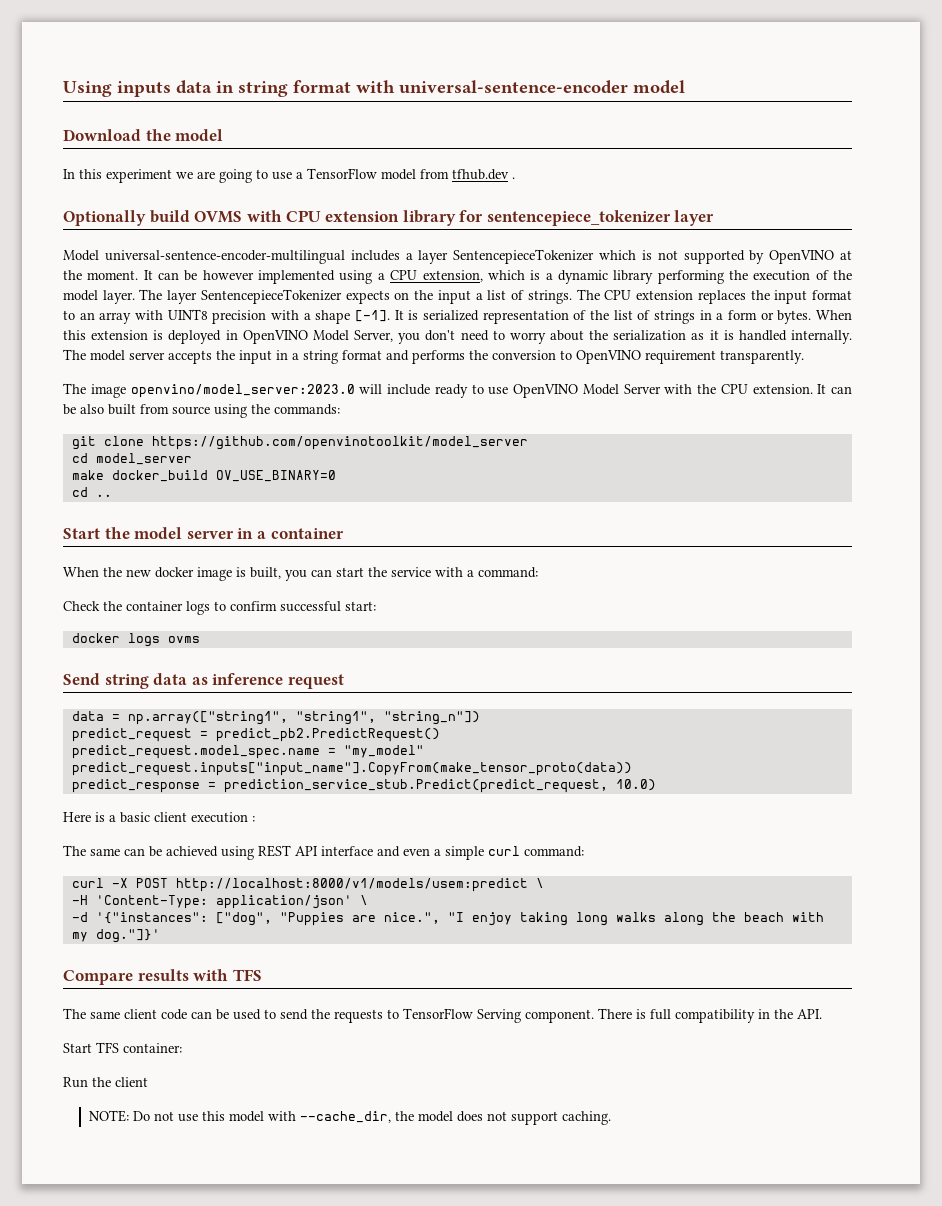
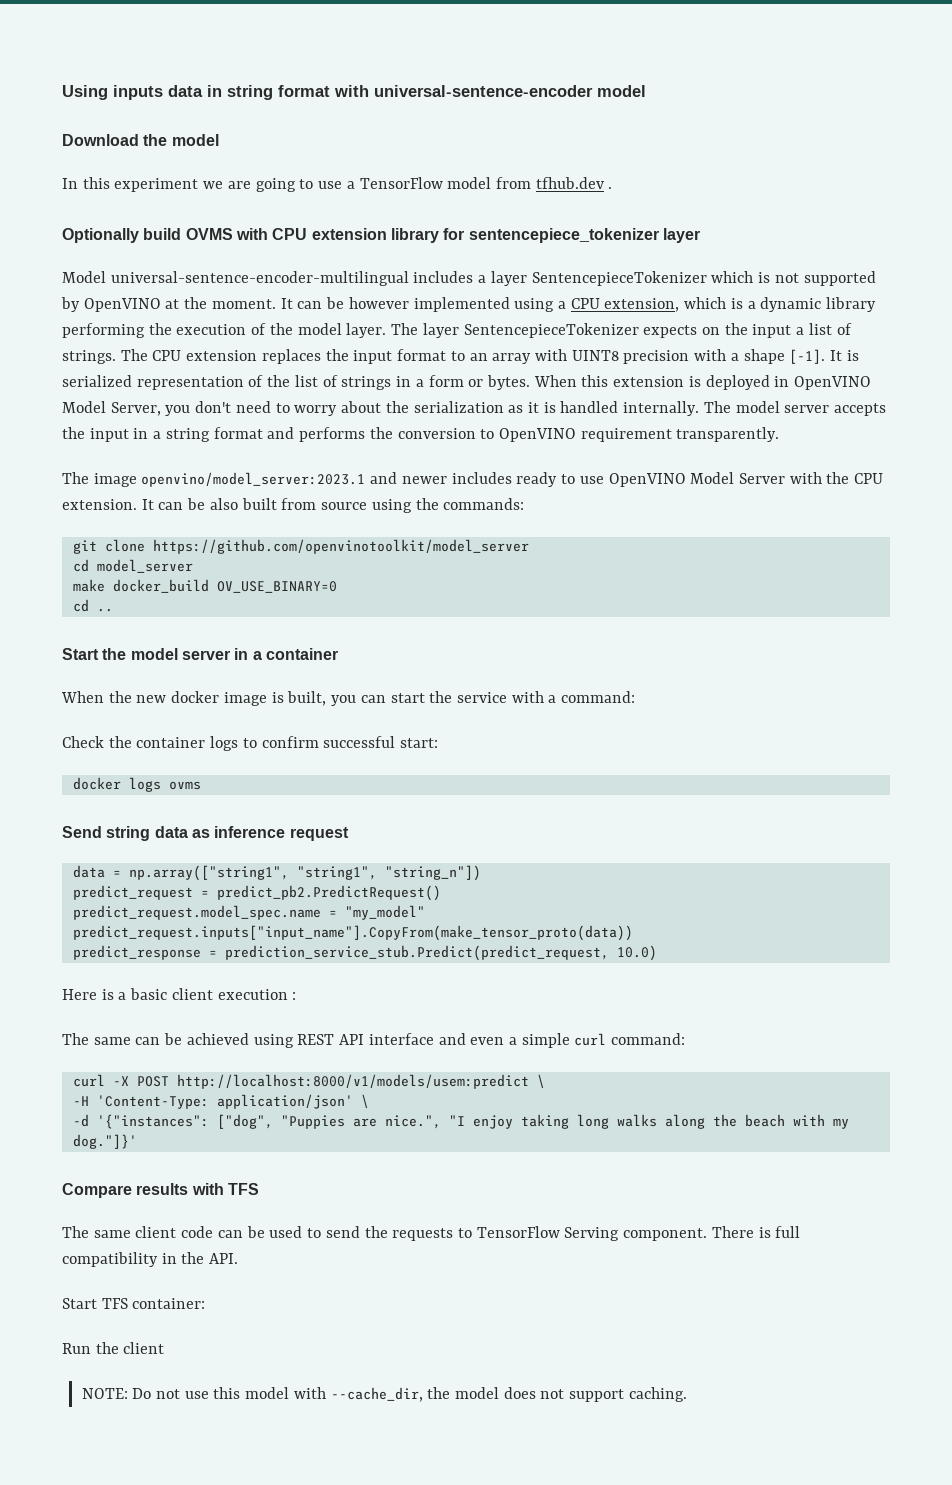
[130,384,430,398] openvino/model_server:2023.0 will include -> [141,472,512,487] openvino/model_server:2023.1 and newer includes

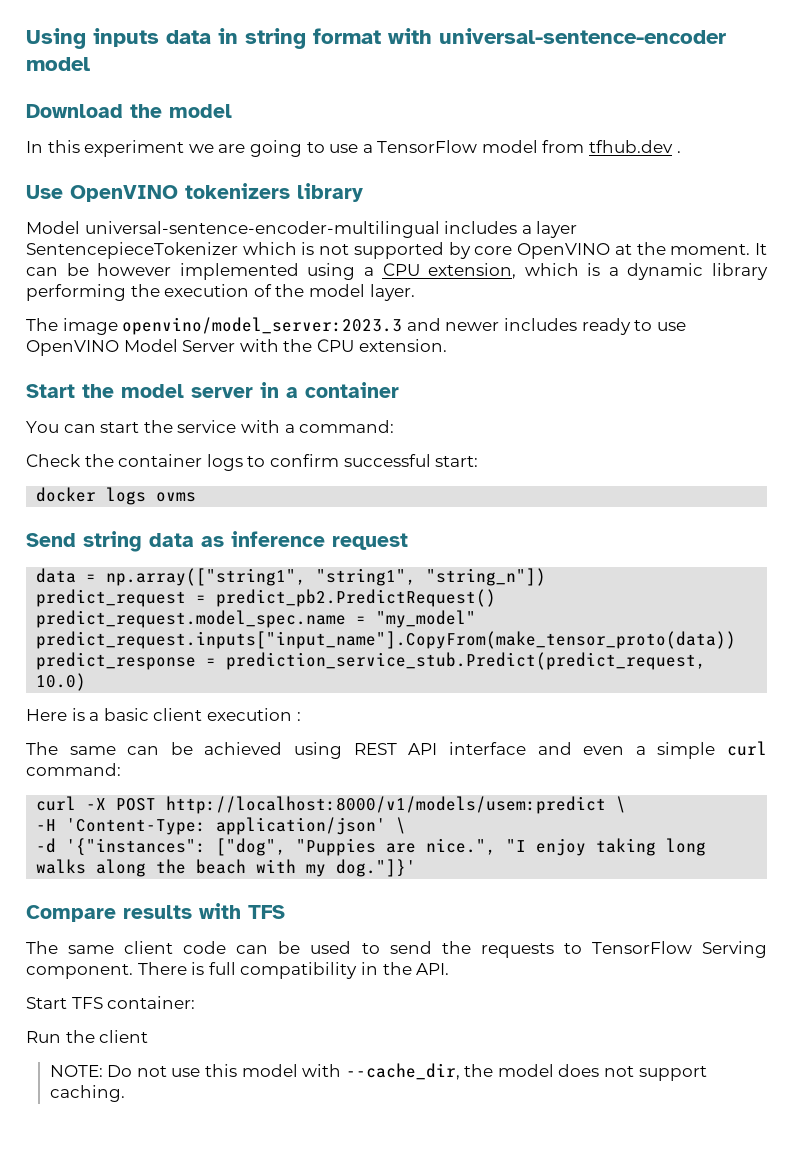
[62,228,700,243] Optionally build OVMS with CPU extension library for sentencepiece_tokenizer layer -> [26,183,363,202] Use OpenVINO tokenizers library
(80, 304) none -> [474,246,513,255] core
[391,323,852,338] [62,349,859,364] [62,375,872,390] [62,401,887,416] [62,427,780,442] The layer SentencepieceTokenizer expects on the input a list of strings. The CPU extension replaces the input format to an array with UINT8 precision with a shape [-1]. It is serialized representation of the list of strings in a form or bytes. When this extension is deployed in OpenVINO Model Server, you don't need to worry about the serialization as it is handled internally. The model server accepts the input in a string format and performs the conversion to OpenVINO requirement transparently. -> (415, 292) none
[141,472,366,487] openvino/model_server:2023.1 -> [122,317,403,335] openvino/model_server:2023.3
[141,498,525,513] [72,539,529,554] [72,559,193,573] [72,579,337,593] [72,599,113,612] It can be also built from source using the commands: // git clone https://github.com/openvinotoolkit/model_server // cd model_server // make docker_build OV_USE_BINARY=0 // cd .. -> (447, 345) none
[61,691,357,706] When the new docker image is built, you -> [26,421,59,433] You

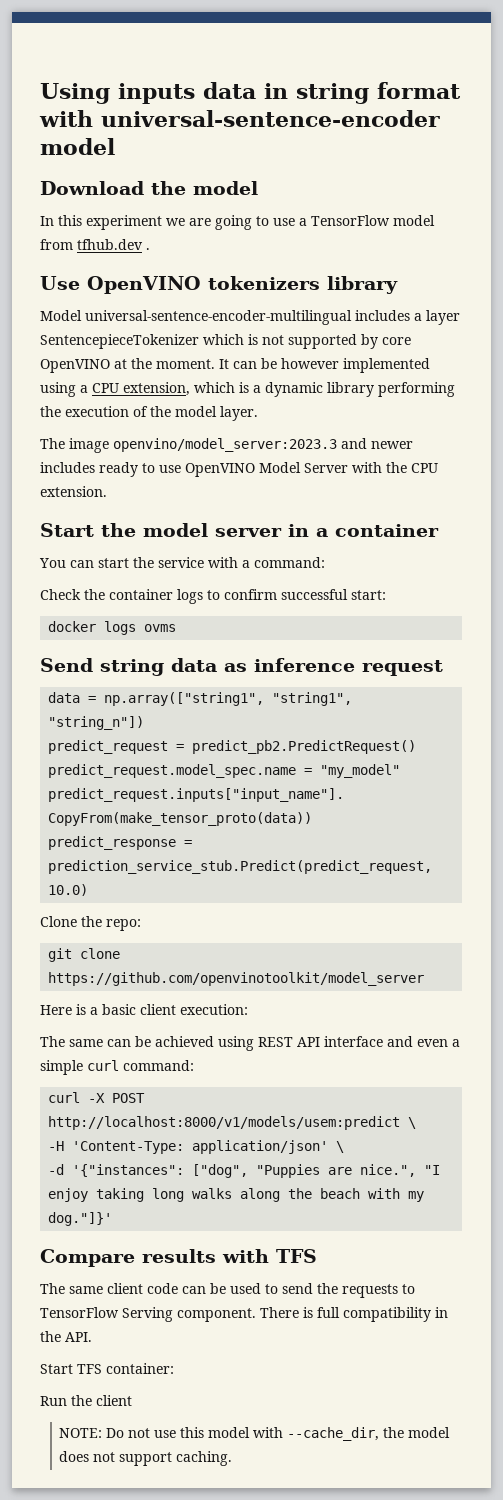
(87, 682) none -> [40,916,141,931] [48,948,121,962] [48,972,425,986] // Clone the repo: // git clone https://github.com/openvinotoolkit/model_server
[206,708,301,721] execution : -> [180,1004,248,1015] execution:

